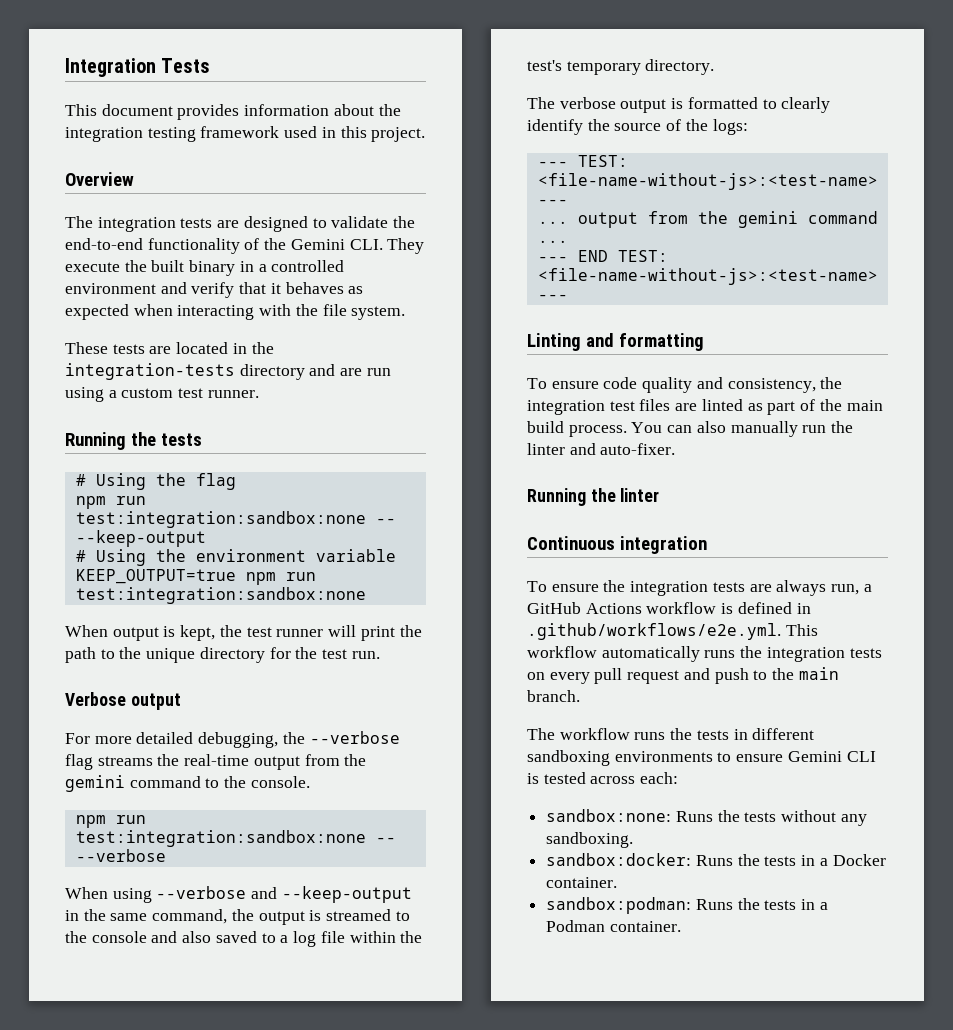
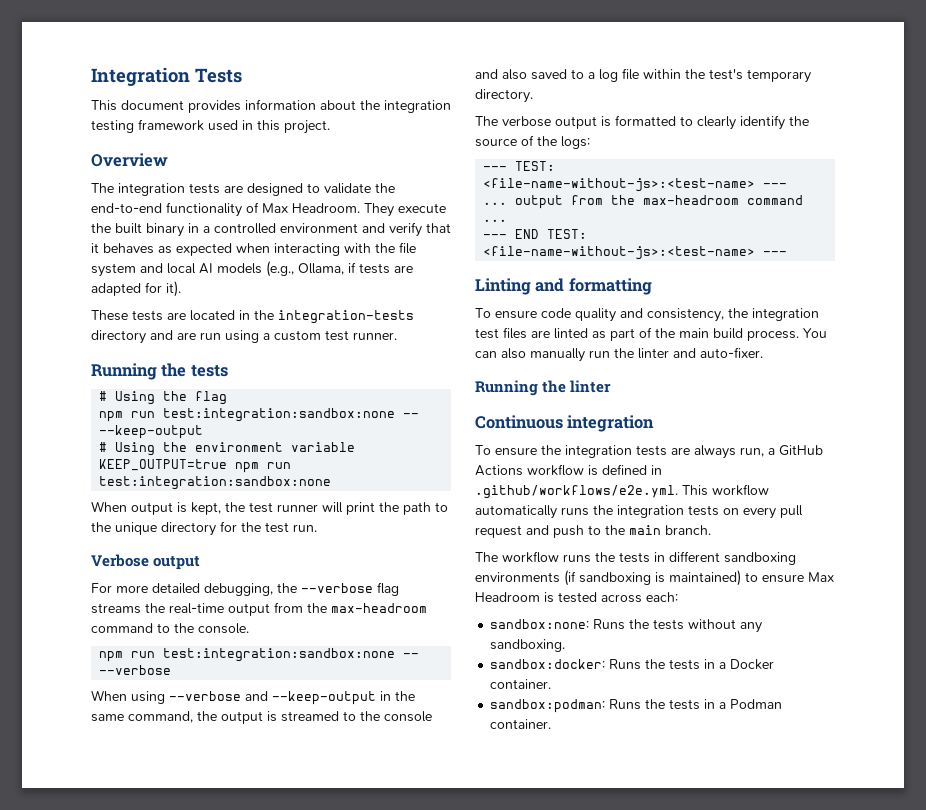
[264,238,383,250] the Gemini CLI. -> [262,203,360,213] Max Headroom.
[351,306,406,320] system. -> [91,261,413,277] [91,281,181,297] system and local AI models (e.g., Ollama, if tests are adapted for it).
[65,775,125,792] gemini -> [331,603,427,613] max-headroom
[737,211,798,228] gemini -> [643,195,740,205] max-headroom
[717,751,876,762] to ensure Gemini CLI -> [564,570,834,586] [475,592,540,602] (if sandboxing is maintained) to ensure Max Headroom

